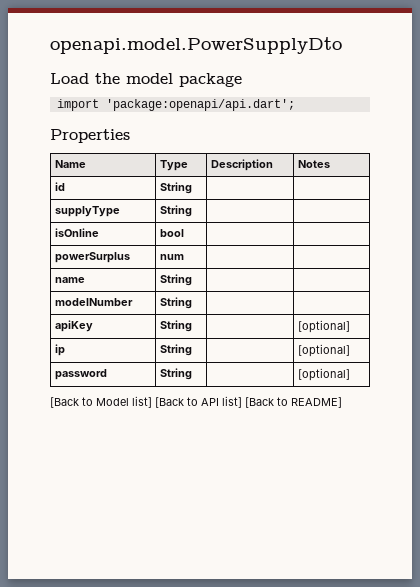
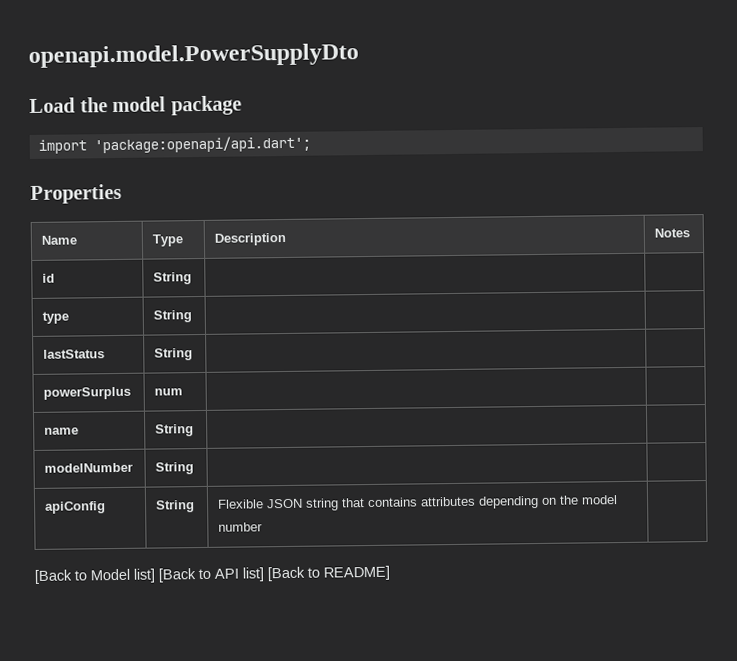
[54,206,120,217] [159,205,192,217] [54,228,99,237] [159,229,184,237] supplyType | String | | // isOnline | bool -> [42,311,70,324] [153,310,193,323] [43,349,106,359] [154,348,194,361] type | String | | // lastStatus | String
[54,320,93,332] [159,320,192,332] [297,320,350,333] [54,344,65,356] [159,344,192,356] [297,344,350,357] [54,369,107,380] [159,368,192,380] [297,368,350,381] apiKey | String | | [optional] // ip | String | | [optional] // password | String | | [optional] -> [45,501,107,514] [156,500,196,513] [217,495,619,511] [218,522,264,532] apiConfig | String | Flexible JSON string that contains attributes depending on the model number |

